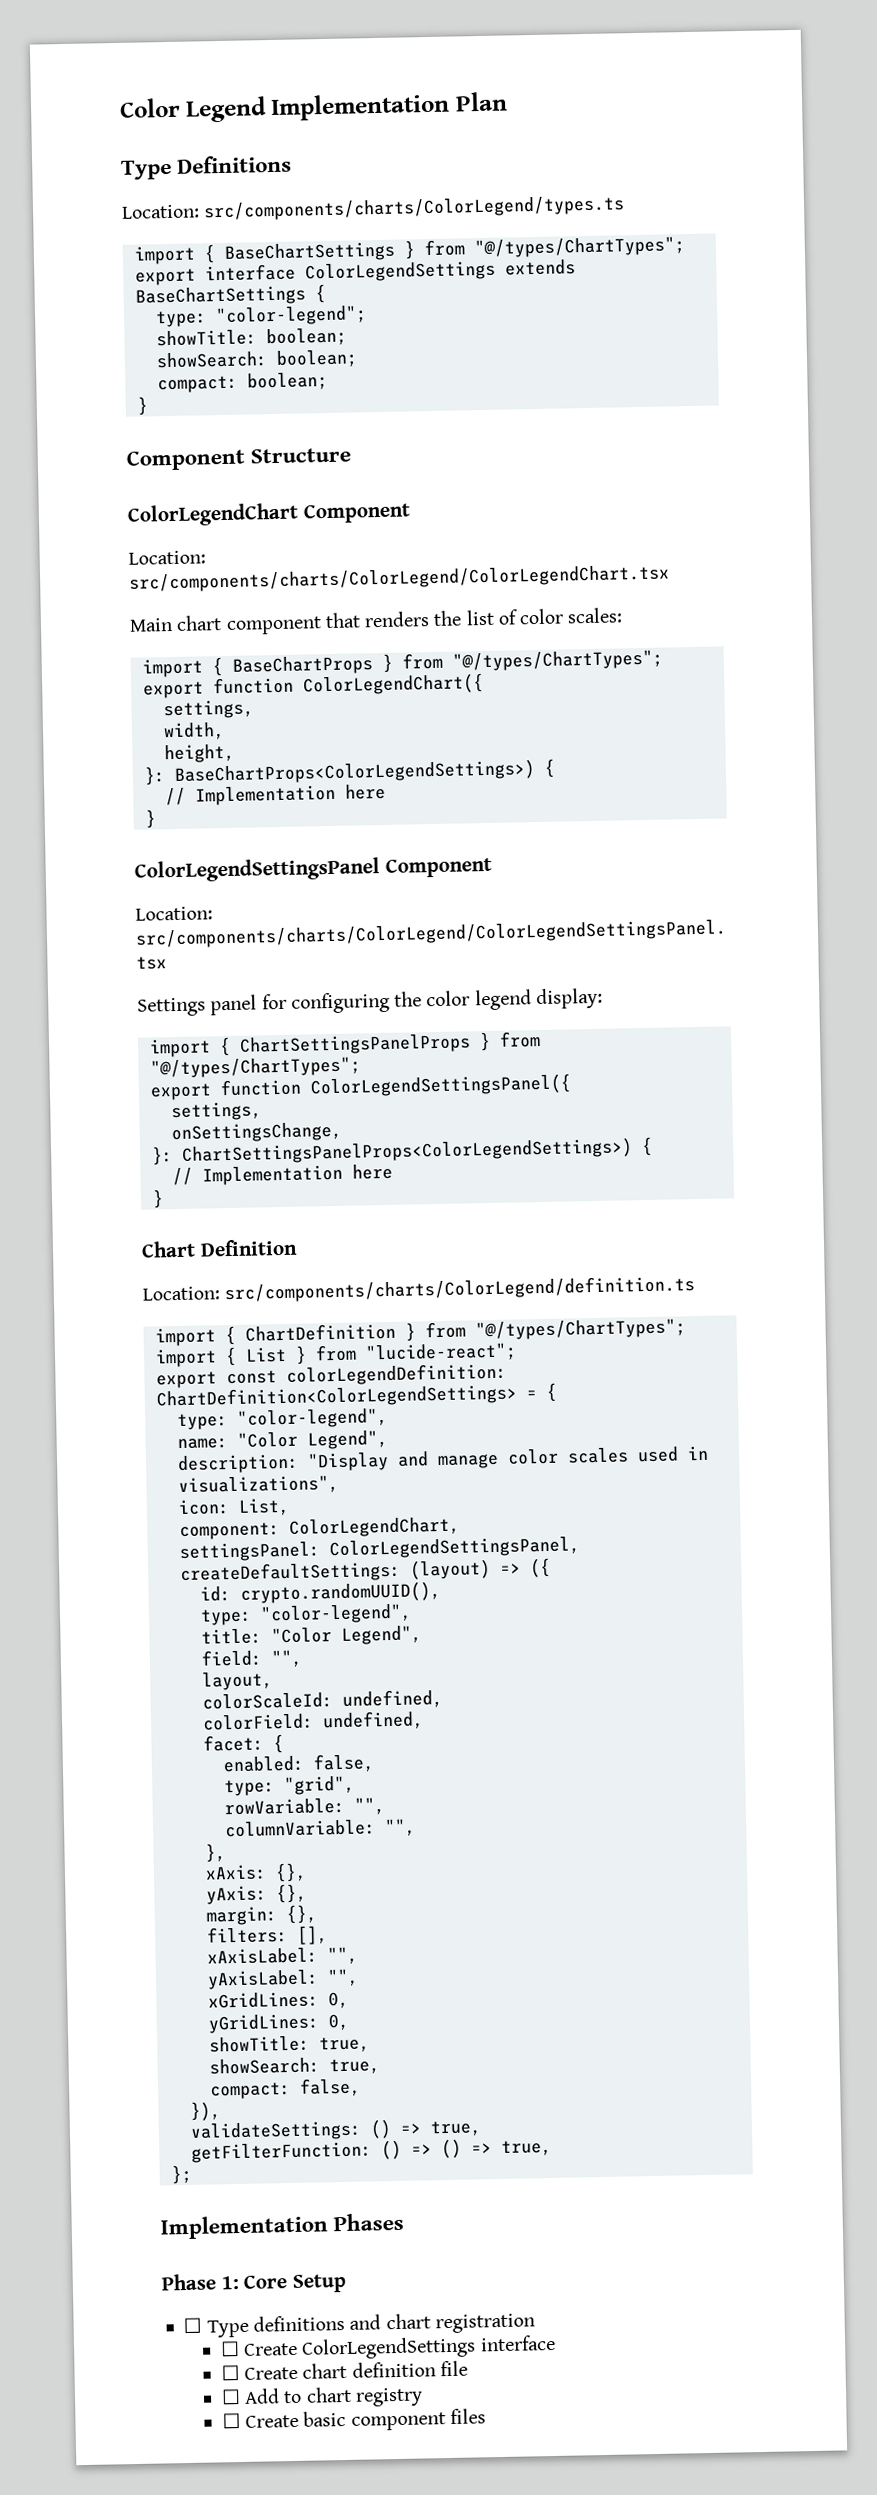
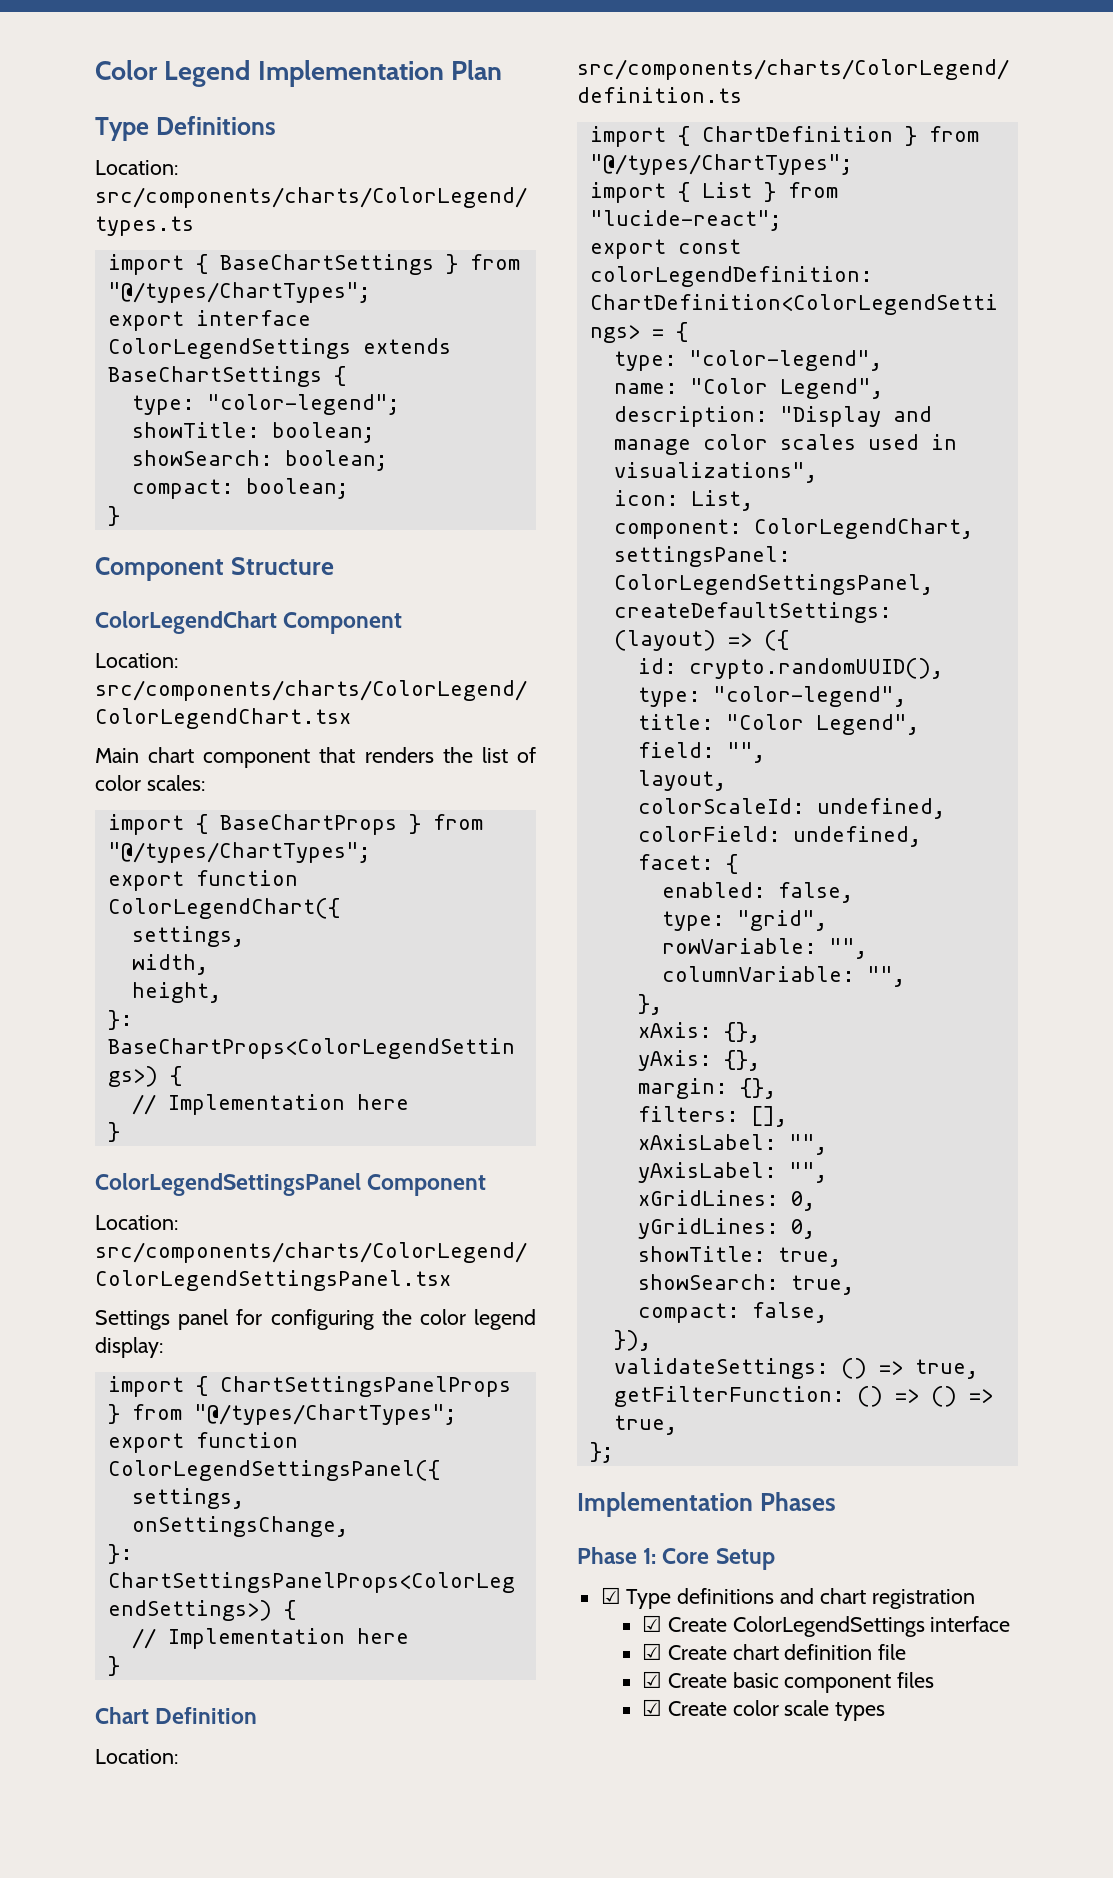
[183,2317,203,2334] ☐ -> [600,1587,621,1604] ☑
[219,2341,240,2357] ☐ -> [641,1615,662,1632] ☑
[220,2365,240,2381] ☐ -> [641,1643,662,1660] ☑
[220,2386,423,2407] [221,2413,241,2429] ☐ Add to chart registry // ☐ -> [641,1671,662,1688] ☑
(486, 2416) none -> [641,1699,886,1721] // ☑ Create color scale types

